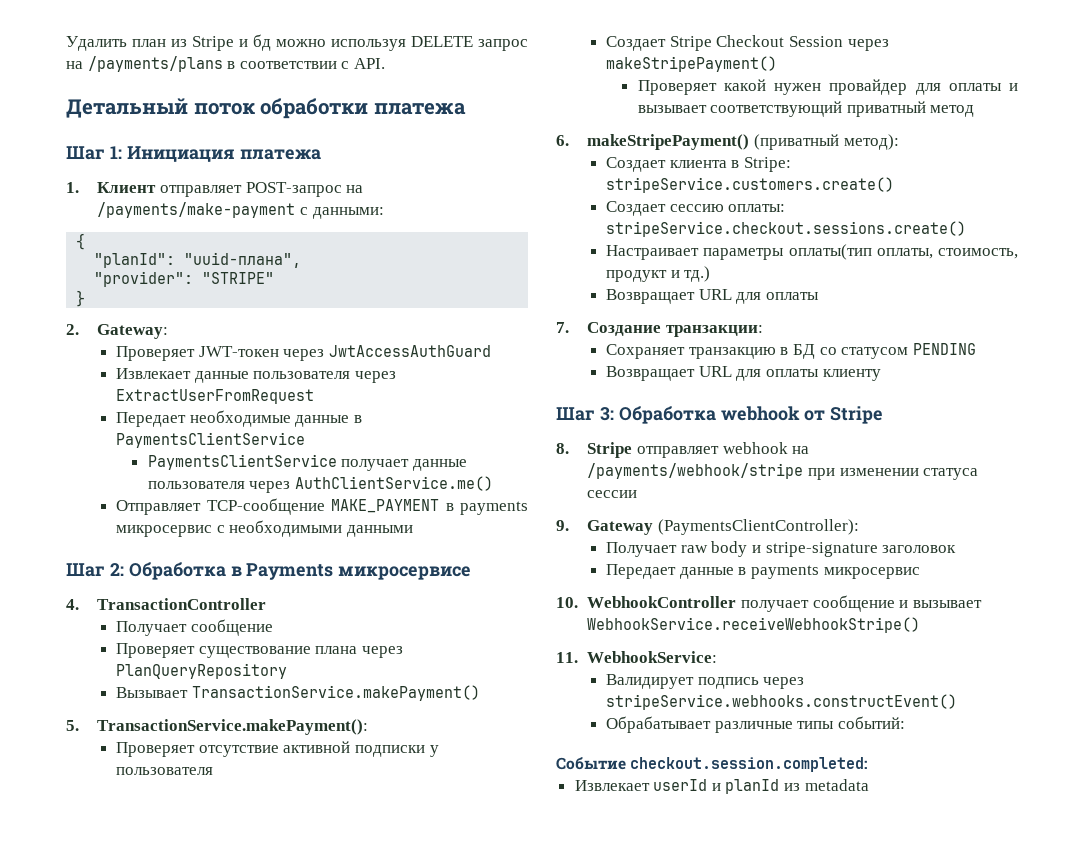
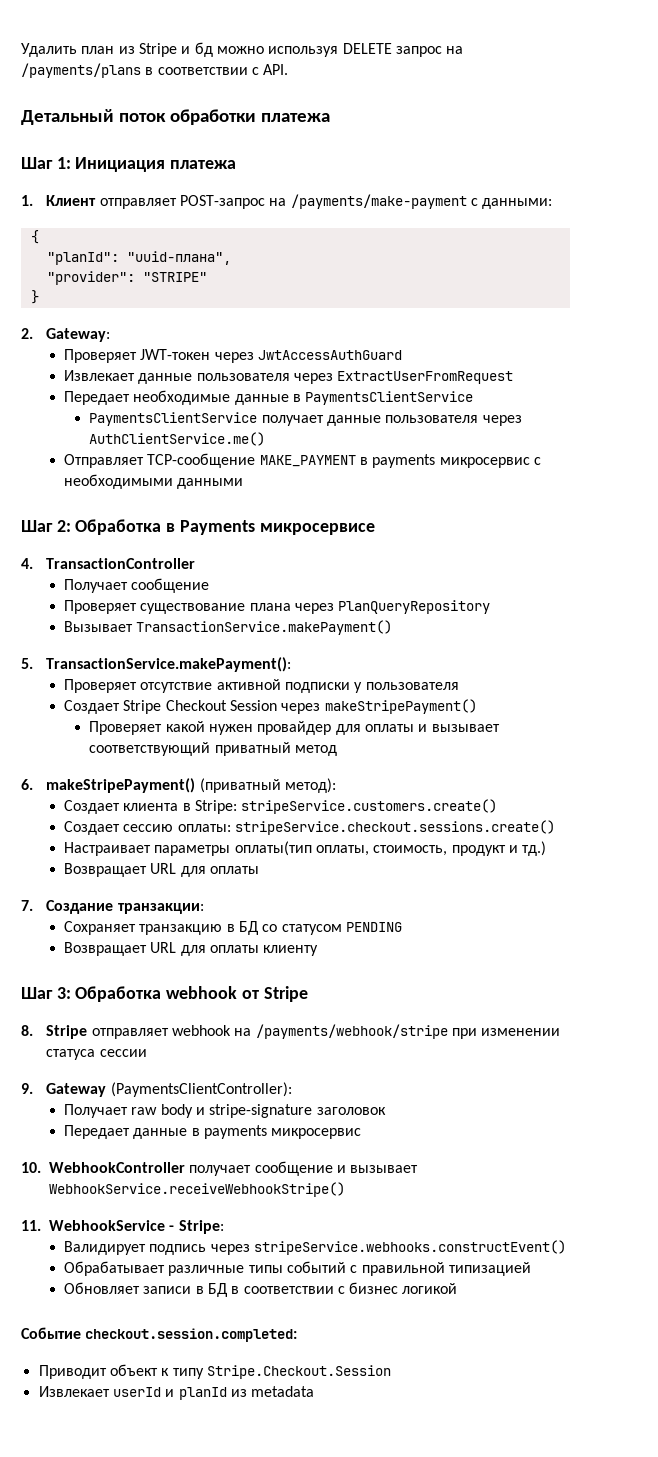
[587,651,718,663] WebhookService: -> [49,1220,224,1234] WebhookService - Stripe:
[837,716,905,729] [556,757,868,772] событий: // Событие checkout.session.completed: -> [286,1261,531,1276] [63,1282,458,1297] [21,1327,298,1342] [38,1364,391,1379] событий с правильной типизацией // Обновляет записи в БД в соответствии с бизнес логикой // Событие checkout.session.completed: // Приводит объект к типу Stripe.Checkout.Session

